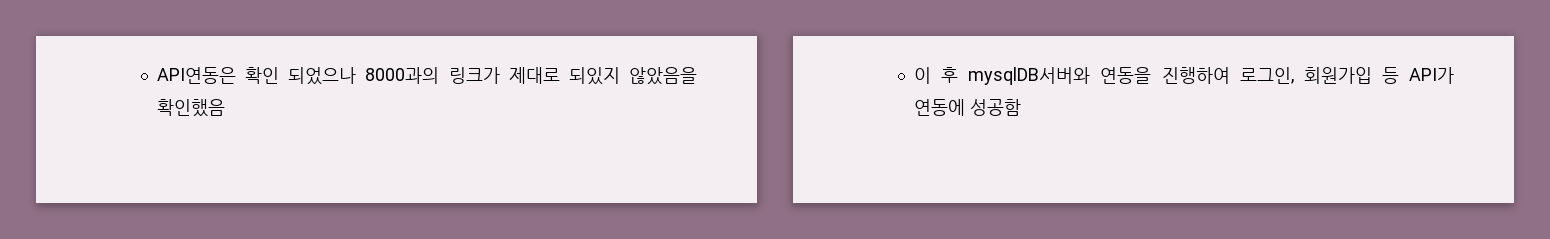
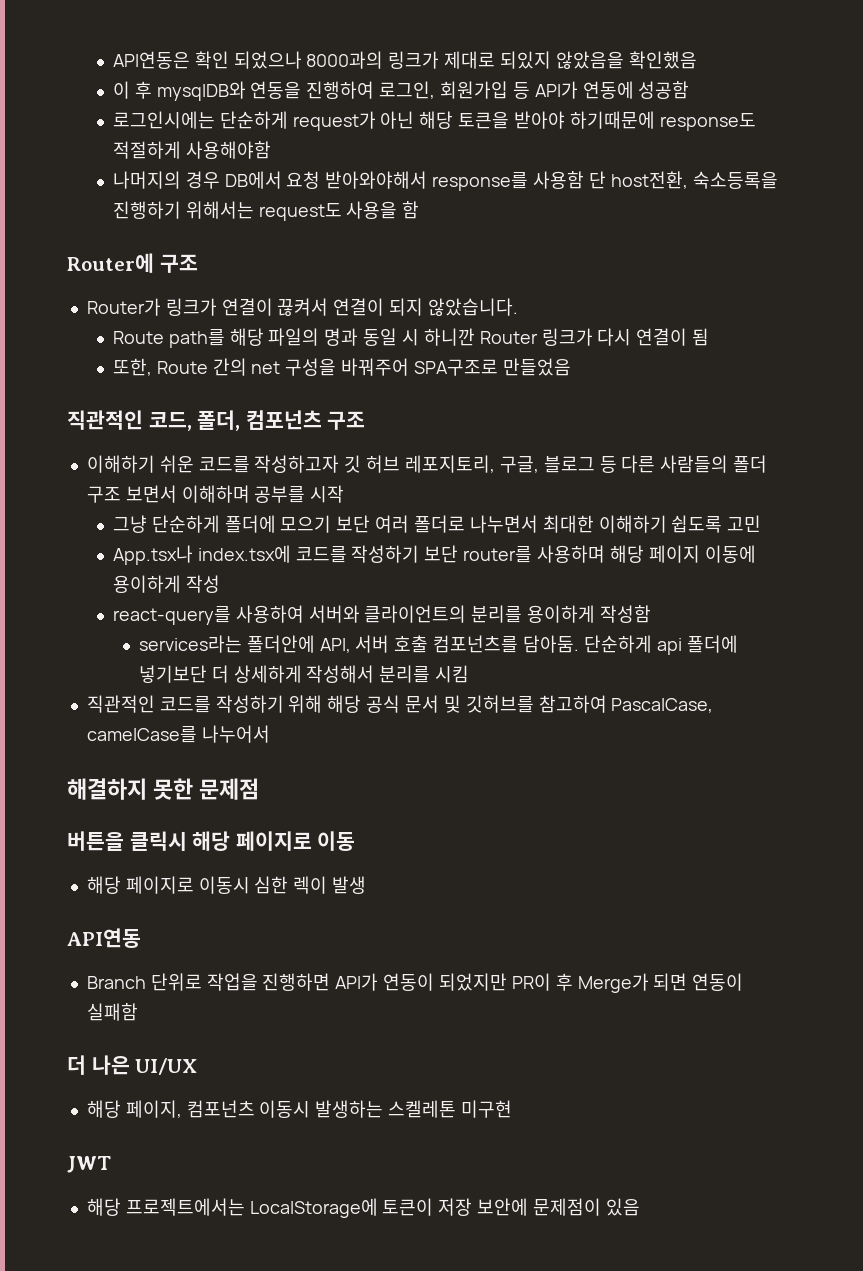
[968,67,1091,85] mysqlDB서버와 -> [156,81,246,101] mysqlDB와
(1022, 107) none -> [112,111,756,131] [112,141,271,159] [112,171,778,191] [112,201,420,221] [67,253,198,273] [86,298,518,316] [112,328,710,348] [112,358,571,376] [67,410,366,431] [86,455,768,473] [86,485,345,503] [112,515,762,533] [112,545,756,565] [112,575,220,593] [112,605,651,625] [138,635,738,655] [138,665,470,683] [86,695,714,713] [86,725,270,743] [67,778,259,800] [67,831,356,851] [86,876,367,894] [67,928,141,948] [86,973,744,993] [86,1003,138,1021] [67,1055,198,1075] [86,1100,512,1118] [67,1156,111,1173] [86,1198,640,1218] // 로그인시에는 단순하게 request가 아닌 해당 토큰을 받아야 하기때문에 response도 적절하게 사용해야함 // 나머지의 경우 DB에서 요청 받아와야해서 response를 사용함 단 host전환, 숙소등록을 진행하기 위해서는 request도 사용을 함 // Router에 구조 // Router가 링크가 연결이 끊켜서 연결이 되지 않았습니다. // Route path를 해당 파일의 명과 동일 시 하니깐 Router 링크가 다시 연결이 됨 // 또한, Route 간의 net 구성을 바꿔주어 SPA구조로 만들었음 // 직관적인 코드, 폴더, 컴포넌츠 구조 // 이해하기 쉬운 코드를 작성하고자 깃 허브 레포지토리, 구글, 블로그 등 다른 사람들의 폴더 구조 보면서 이해하며 공부를 시작 // 그냥 단순하게 폴더에 모으기 보단 여러 폴더로 나누면서 최대한 이해하기 쉽도록 고민 // App.tsx나 index.tsx에 코드를 작성하기 보단 router를 사용하며 해당 페이지 이동에 용이하게 작성 // react-query를 사용하여 서버와 클라이언트의 분리를 용이하게 작성함 // services라는 폴더안에 API, 서버 호출 컴포넌츠를 담아둠. 단순하게 api 폴더에 넣기보단 더 상세하게 작성해서 분리를 시킴 // 직관적인 코드를 작성하기 위해 해당 공식 문서 및 깃허브를 참고하여 PascalCase, camelCase를 나누어서 // 해결하지 못한 문제점 // 버튼을 클릭시 해당 페이지로 이동 // 해당 페이지로 이동시 심한 렉이 발생 // API연동 // Branch 단위로 작업을 진행하면 API가 연동이 되었지만 PR이 후 Merge가 되면 연동이 실패함 // 더 나은 UI/UX // 해당 페이지, 컴포넌츠 이동시 발생하는 스켈레톤 미구현 // JWT // 해당 프로젝트에서는 LocalStorage에 토큰이 저장 보안에 문제점이 있음

